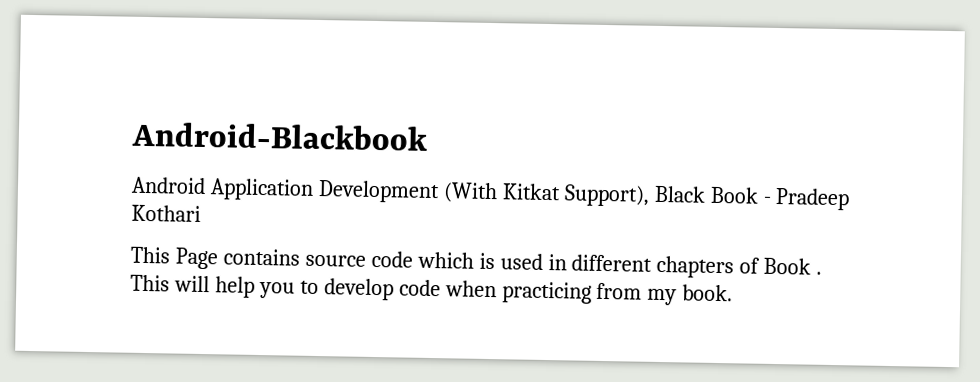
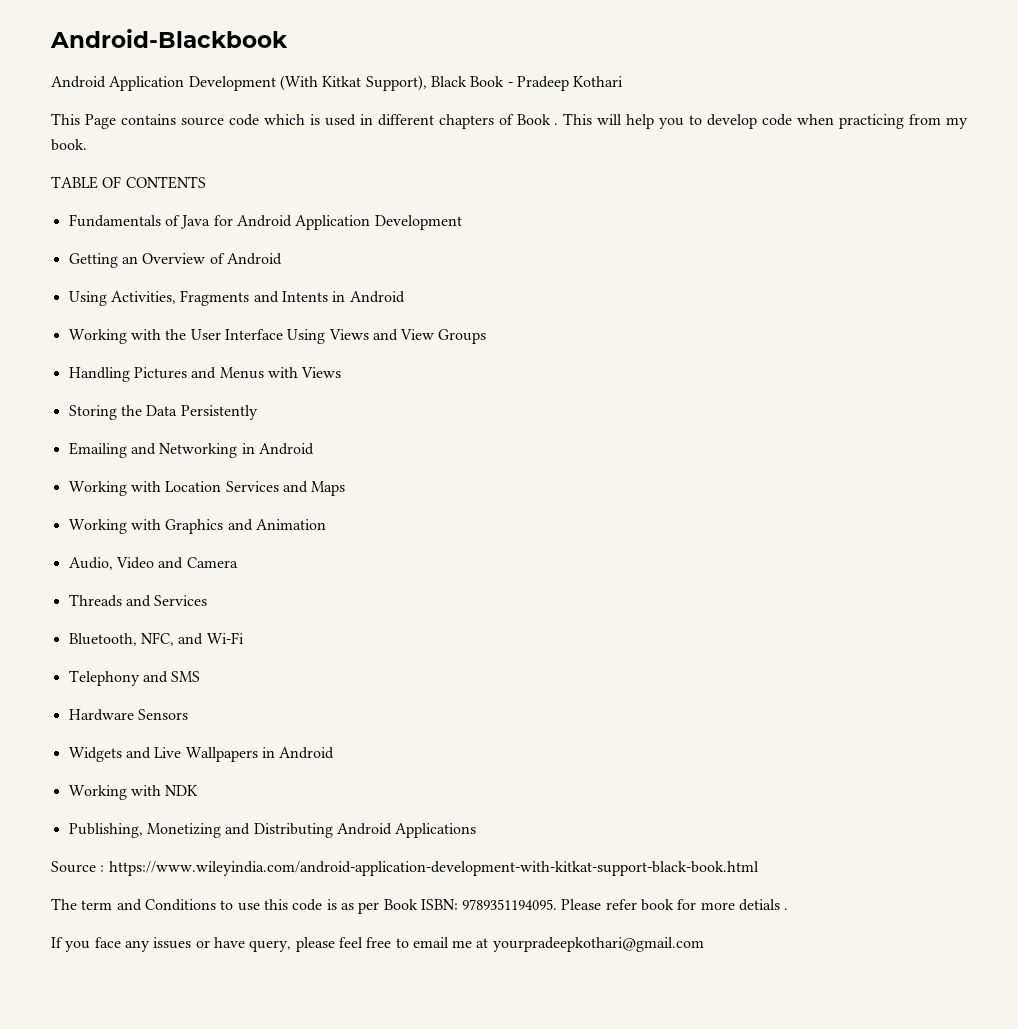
(734, 293) none -> [51,176,206,189] [68,214,462,230] [68,253,282,268] [68,290,405,306] [68,329,487,344] [68,367,342,382] [68,405,258,420] [68,442,314,458] [68,481,346,496] [68,519,326,534] [68,557,238,570] [68,594,208,607] [68,632,244,646] [68,670,201,686] [68,709,188,721] [68,747,335,762] [68,785,199,800] [68,823,477,838] [51,861,759,876] [51,898,789,914] [51,937,704,952] // TABLE OF CONTENTS // Fundamentals of Java for Android Application Development // Getting an Overview of Android // Using Activities, Fragments and Intents in Android // Working with the User Interface Using Views and View Groups // Handling Pictures and Menus with Views // Storing the Data Persistently // Emailing and Networking in Android // Working with Location Services and Maps // Working with Graphics and Animation // Audio, Video and Camera // Threads and Services // Bluetooth, NFC, and Wi-Fi // Telephony and SMS // Hardware Sensors // Widgets and Live Wallpapers in Android // Working with NDK // Publishing, Monetizing and Distributing Android Applications // Source : https://www.wileyindia.com/android-application-development-with-kitkat-support-black-book.html // The term and Conditions to use this code is as per Book ISBN: 9789351194095. Please refer book for more detials . // If you face any issues or have query, please feel free to email me at yourpradeepkothari@gmail.com

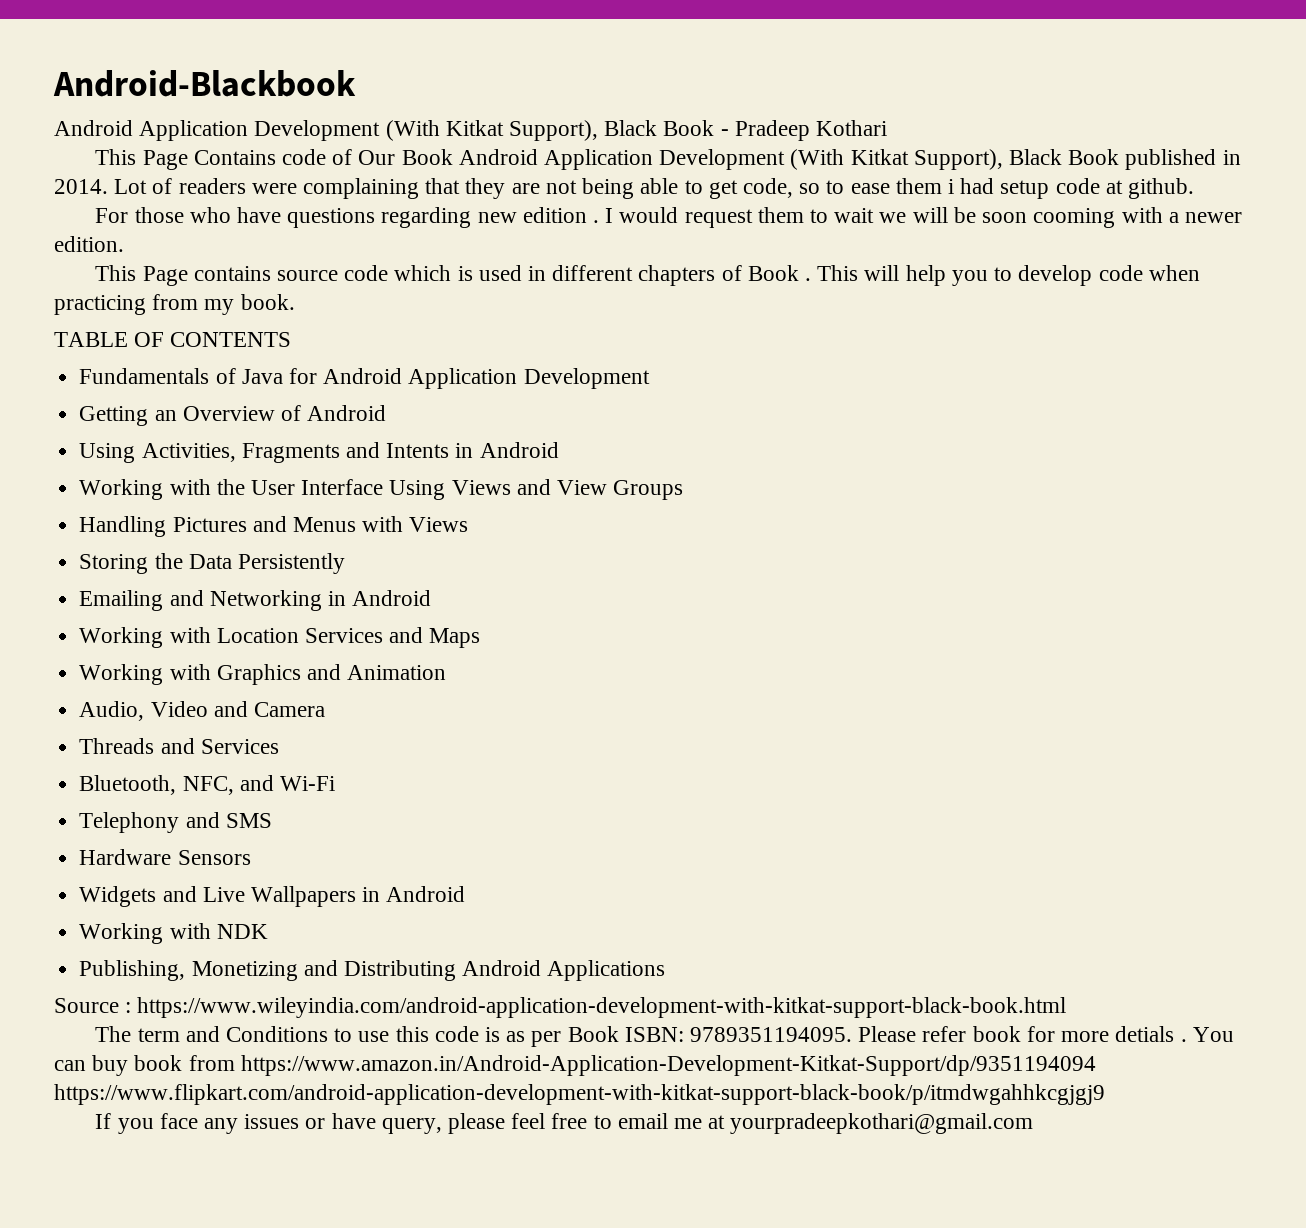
(624, 81) none -> [95,149,1241,170] [54,178,1195,199] [95,207,1242,228] [54,236,124,252] // This Page Contains code of Our Book Android Application Development (With Kitkat Support), Black Book published in 2014. Lot of readers were complaining that they are not being able to get code, so to ease them i had setup code at github. // For those who have questions regarding new edition . I would request them to wait we will be soon cooming with a newer edition.
(789, 909) none -> [1192,1027,1234,1042] [54,1055,1096,1076] [54,1084,1105,1105] You can buy book from https://www.amazon.in/Android-Application-Development-Kitkat-Support/dp/9351194094 https://www.flipkart.com/android-application-development-with-kitkat-support-black-book/p/itmdwgahhkcgjgj9

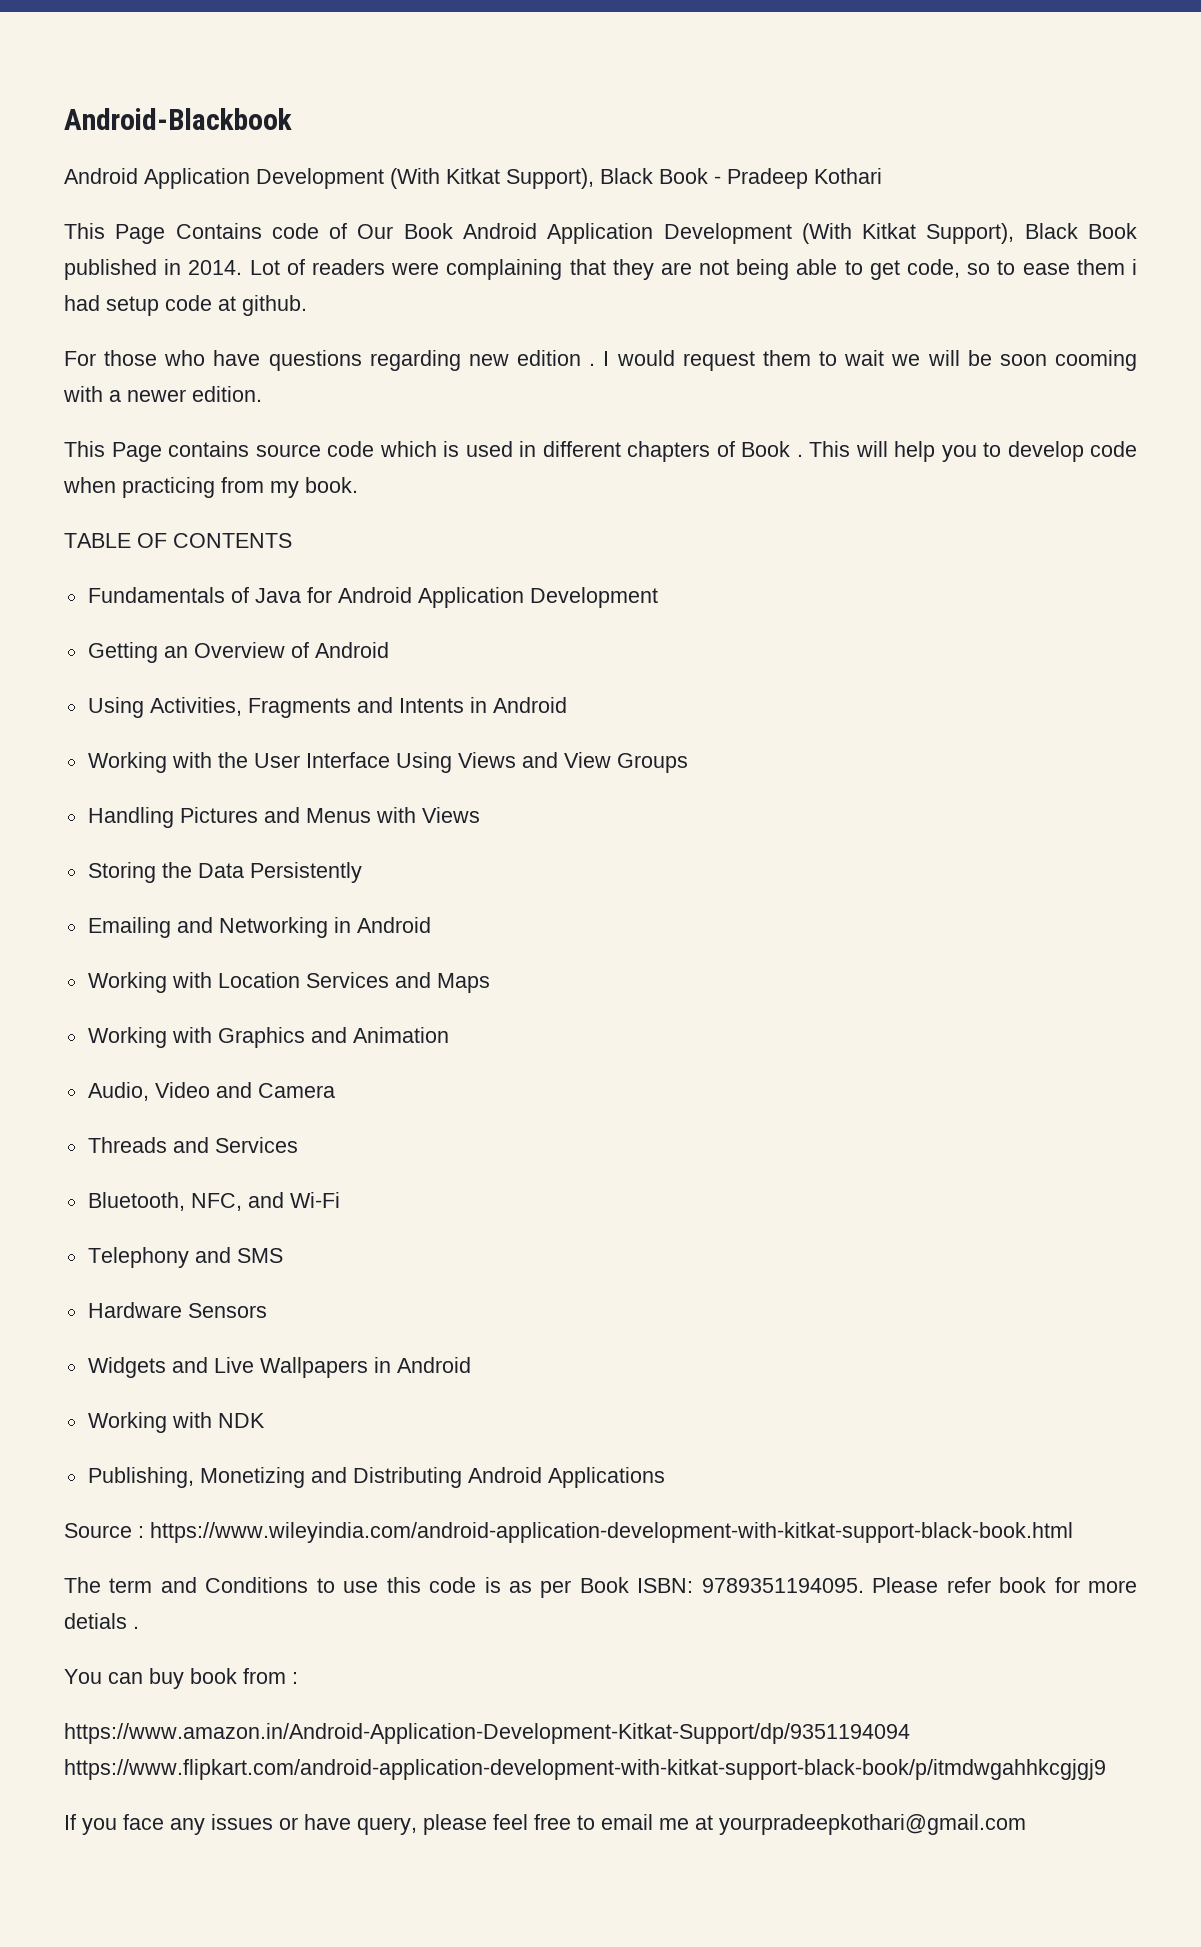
(1187, 1040) none -> (139, 1627) //
(235, 1063) none -> [292,1672,298,1684] : //

